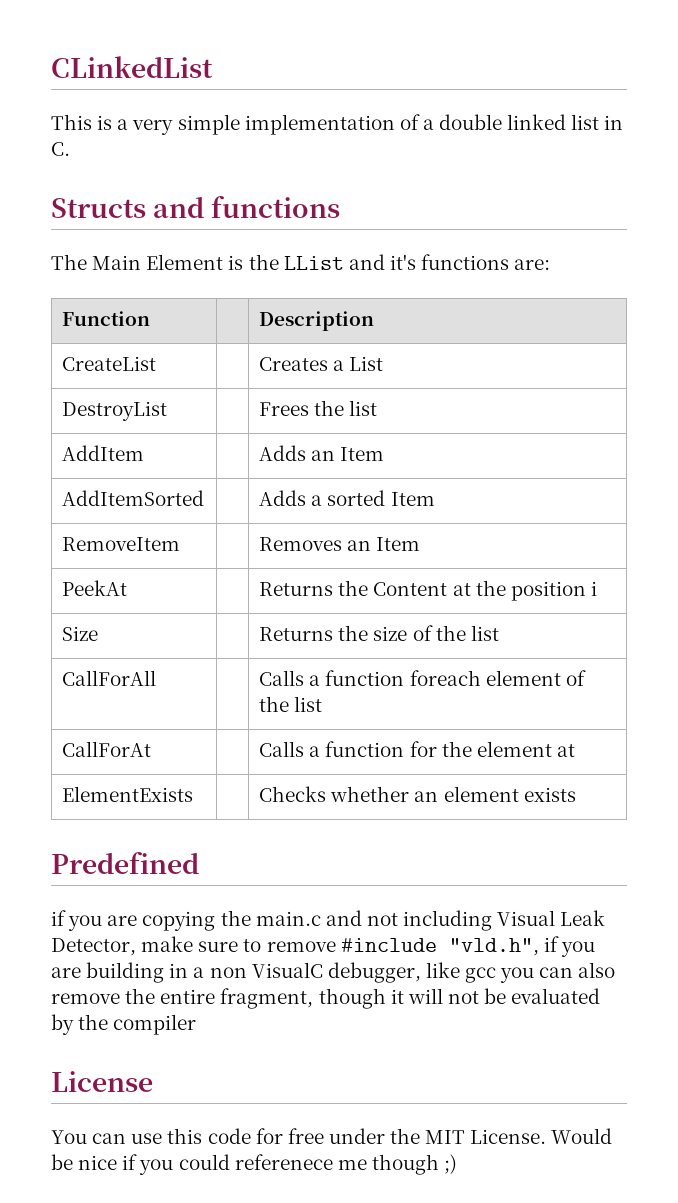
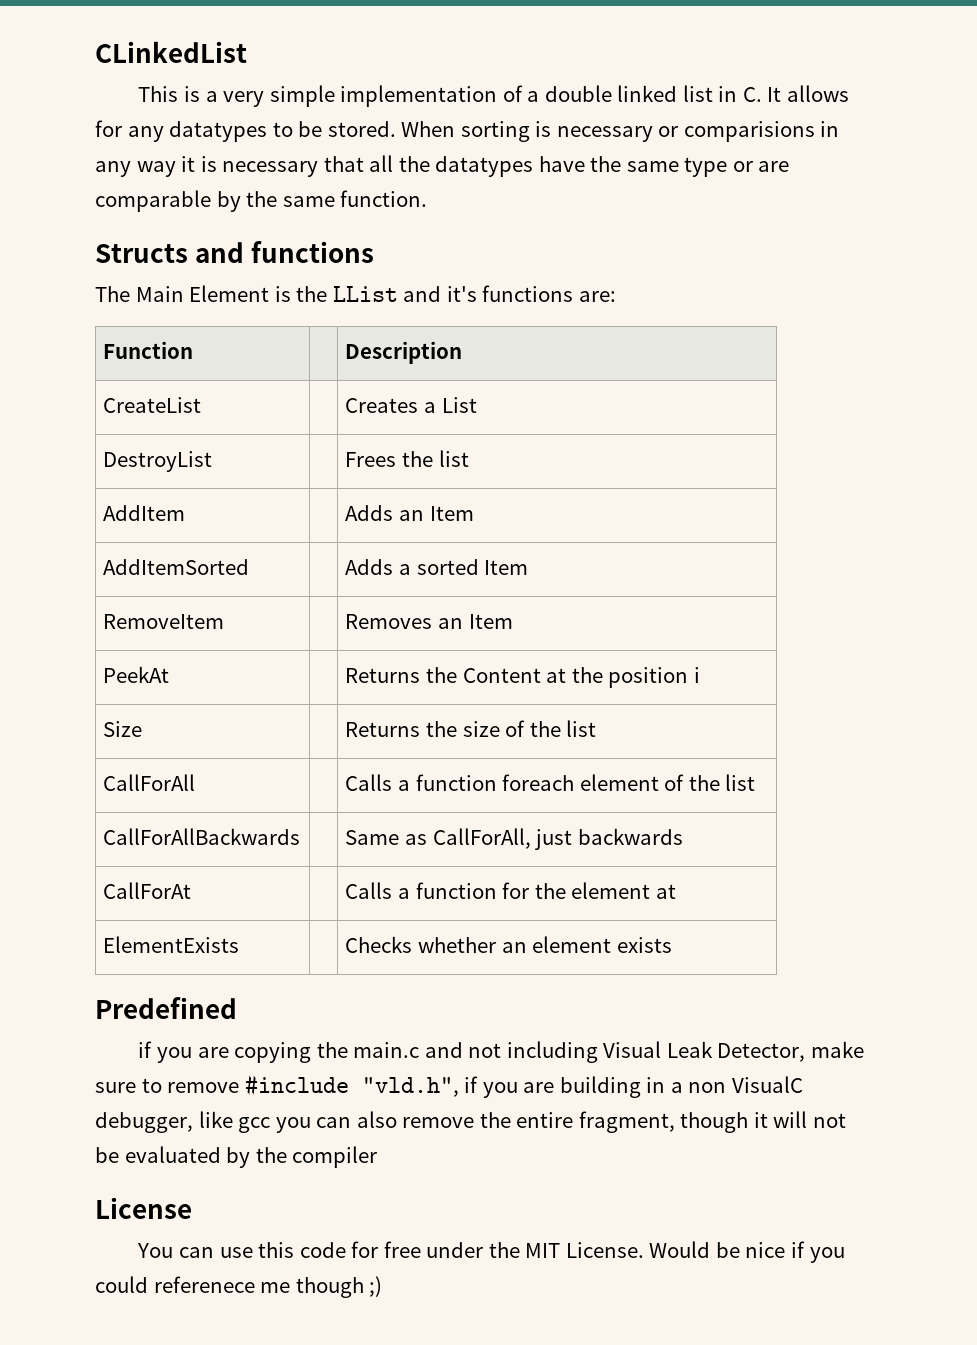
(70, 149) none -> [767,85,849,102] [95,120,840,142] [95,155,790,177] [95,190,428,212] It allows for any datatypes to be stored. When sorting is necessary or comparisions in any way it is necessary that all the datatypes have the same type or are comparable by the same function.
(323, 704) none -> [103,828,301,845] [345,828,683,850] // CallForAllBackwards | | Same as CallForAll, just backwards

